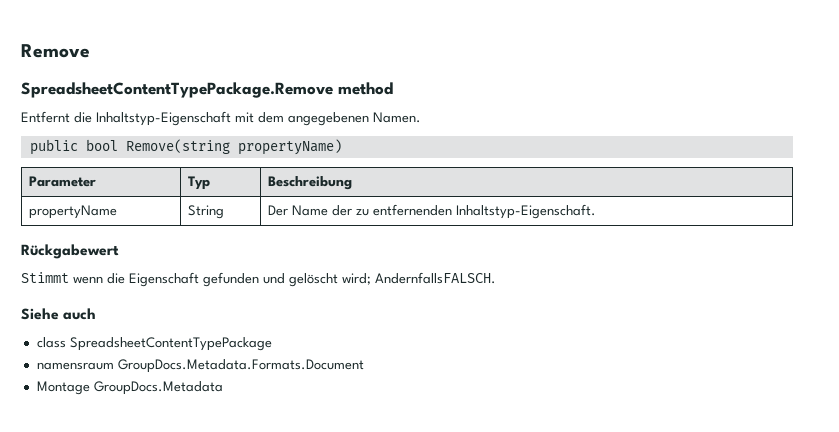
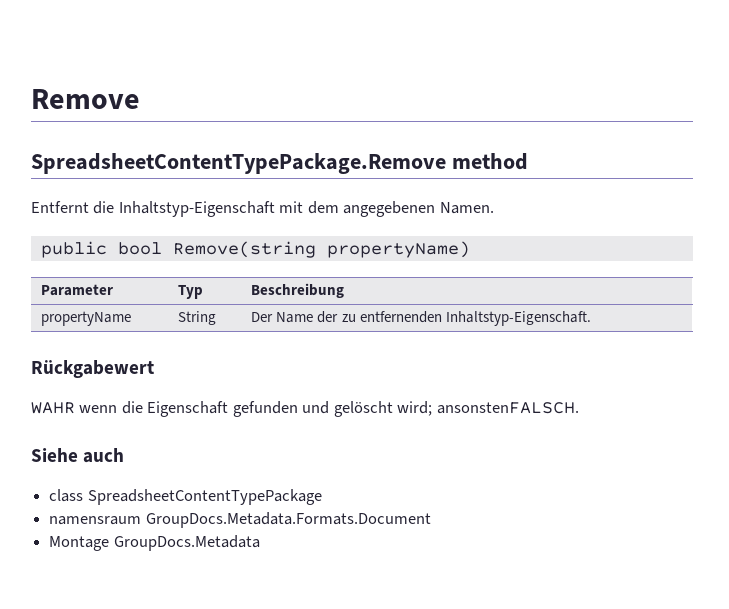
[21,272,69,283] Stimmt -> [31,402,75,414] WAHR
[375,272,496,284] AndernfallsFALSCH. -> [436,402,579,414] ansonstenFALSCH.

